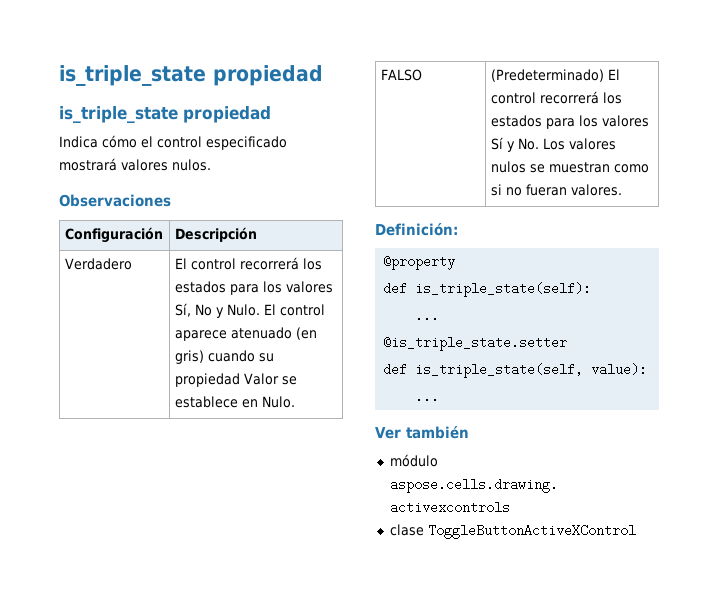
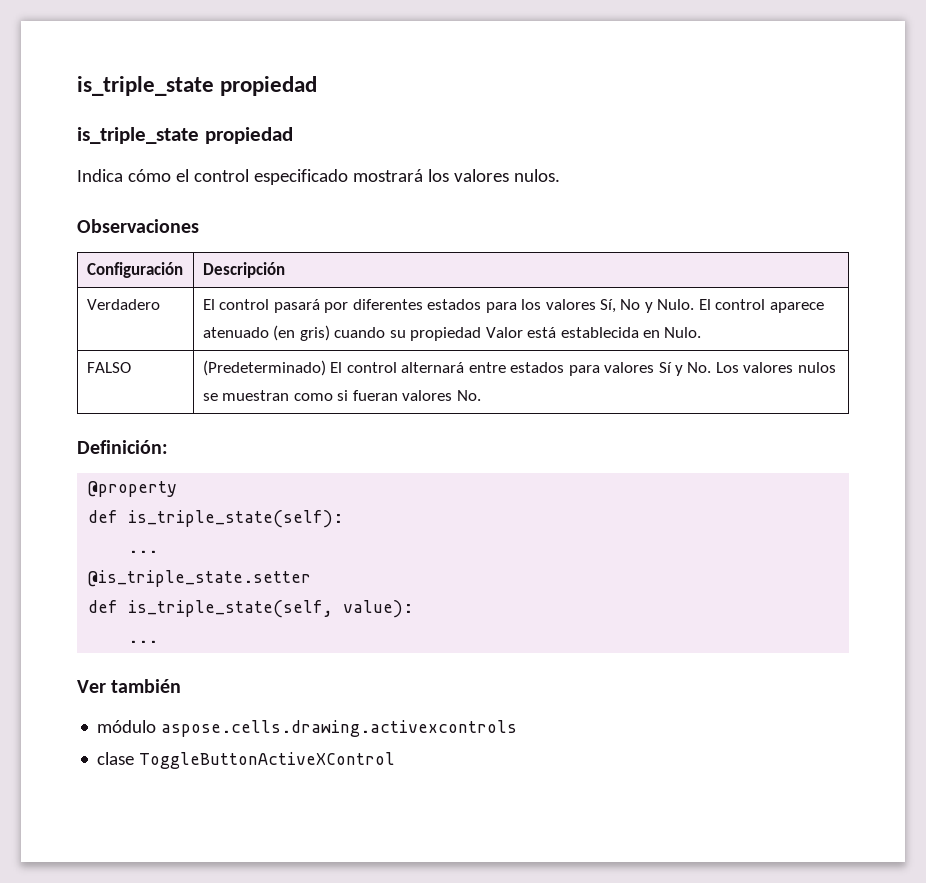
(117, 164) none -> [427,169,449,182] los
[239,257,322,270] recorrerá los -> [273,299,423,313] pasará por diferentes
[281,376,297,385] [174,396,238,408] se establece -> [527,327,639,338] está establecida
[539,91,622,104] [490,115,598,129] recorrerá los estados para los -> [401,362,600,376] alternará entre estados para
[505,184,622,196] no fueran valores. -> [352,390,481,401] fueran valores No.

